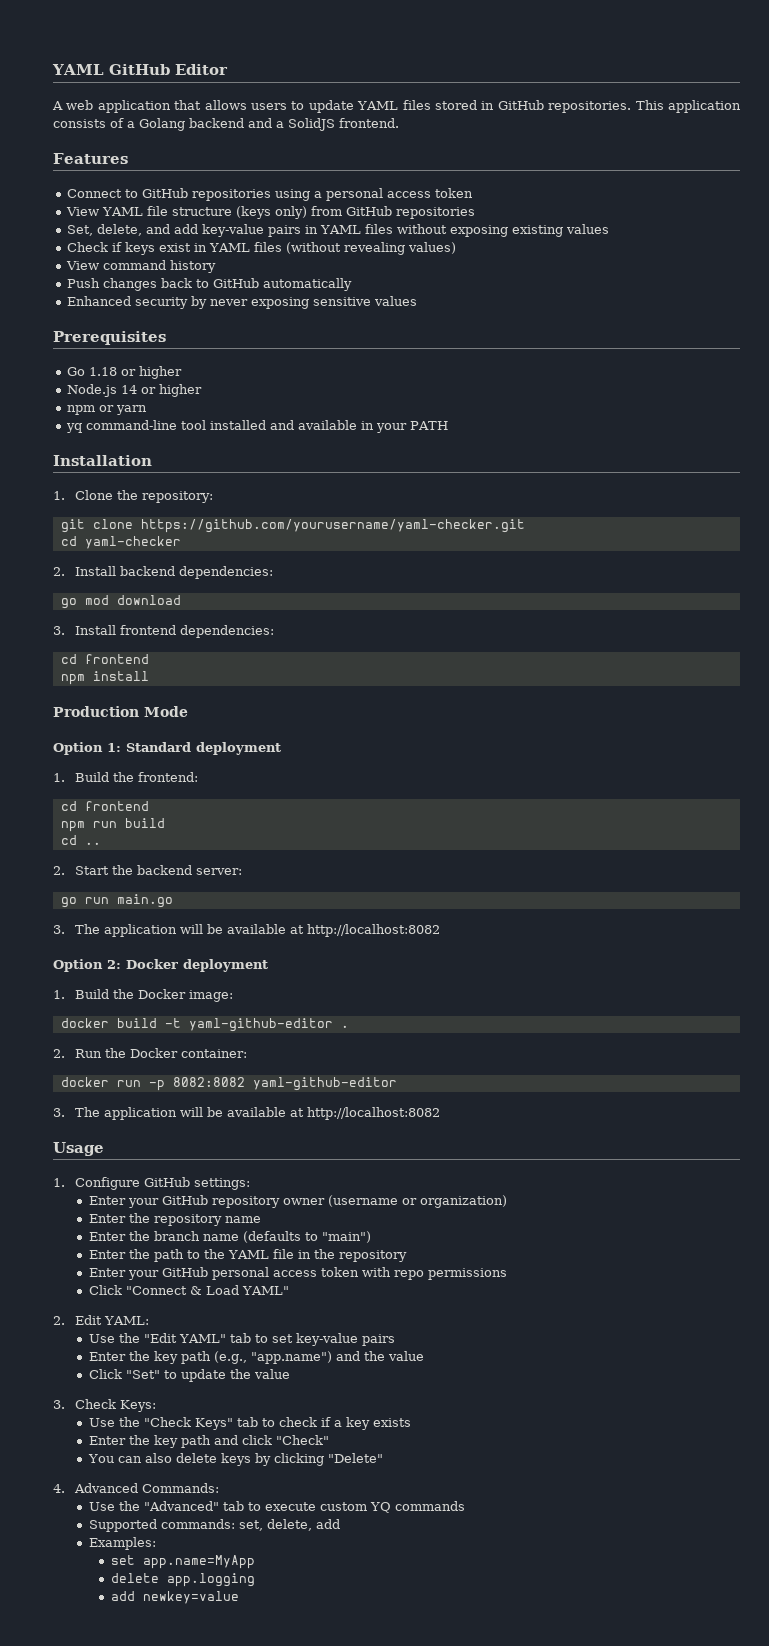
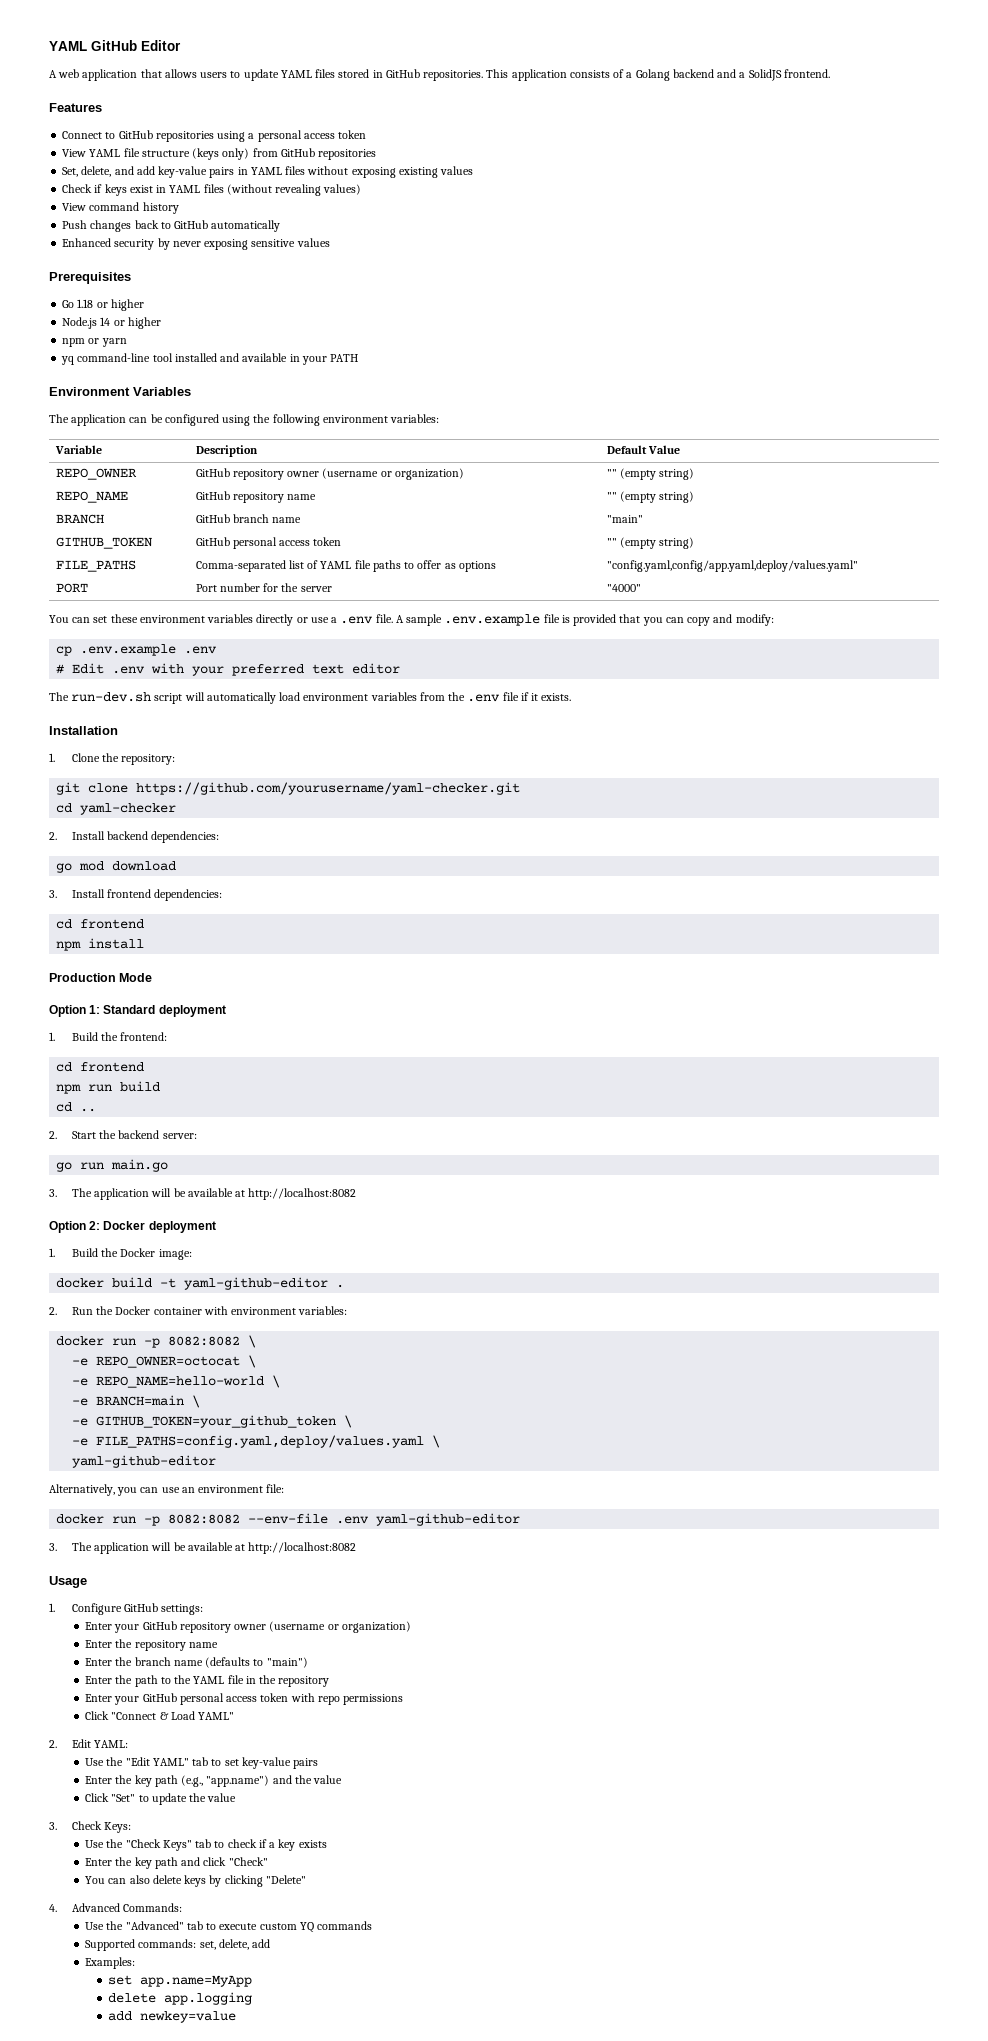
(449, 425) none -> [49,387,191,396] [49,414,440,426] [54,445,102,454] [195,445,258,457] [606,445,680,454] [55,468,137,480] [195,468,464,480] [606,468,695,480] [55,491,128,503] [195,491,317,503] [606,491,695,503] [55,514,104,524] [195,514,302,523] [606,515,643,523] [55,537,152,549] [195,537,342,549] [606,537,695,549] [55,560,136,572] [195,560,496,572] [606,560,858,572] [55,583,88,593] [195,583,332,592] [606,584,641,592] [49,614,774,626] [56,644,218,656] [56,663,401,676] [49,692,572,704] // Environment Variables // The application can be configured using the following environment variables: // Variable | Description | Default Value // REPO_OWNER | GitHub repository owner (username or organization) | "" (empty string) // REPO_NAME | GitHub repository name | "" (empty string) // BRANCH | GitHub branch name | "main" // GITHUB_TOKEN | GitHub personal access token | "" (empty string) // FILE_PATHS | Comma-separated list of YAML file paths to offer as options | "config.yaml,config/app.yaml,deploy/values.yaml" // PORT | Port number for the server | "4000" // You can set these environment variables directly or use a .env file. A sample .env.example file is provided that you can copy and modify: // cp .env.example .env // # Edit .env with your preferred text editor // The run-dev.sh script will automatically load environment variables from the .env file if it exists.
[180,1049,247,1058] [60,1077,245,1091] container: // docker run -p 8082:8082 -> [153,1306,348,1315] [56,1335,257,1348] [72,1355,257,1368] [72,1375,281,1388] [72,1395,201,1408] [72,1415,353,1428] [72,1435,441,1448] [72,1455,217,1468] [49,1484,285,1496] [56,1513,370,1526] container with environment variables: // docker run -p 8082:8082 \ // -e REPO_OWNER=octocat \ // -e REPO_NAME=hello-world \ // -e BRANCH=main \ // -e GITHUB_TOKEN=your_github_token \ // -e FILE_PATHS=config.yaml,deploy/values.yaml \ // yaml-github-editor // Alternatively, you can use an environment file: // docker run -p 8082:8082 --env-file .env

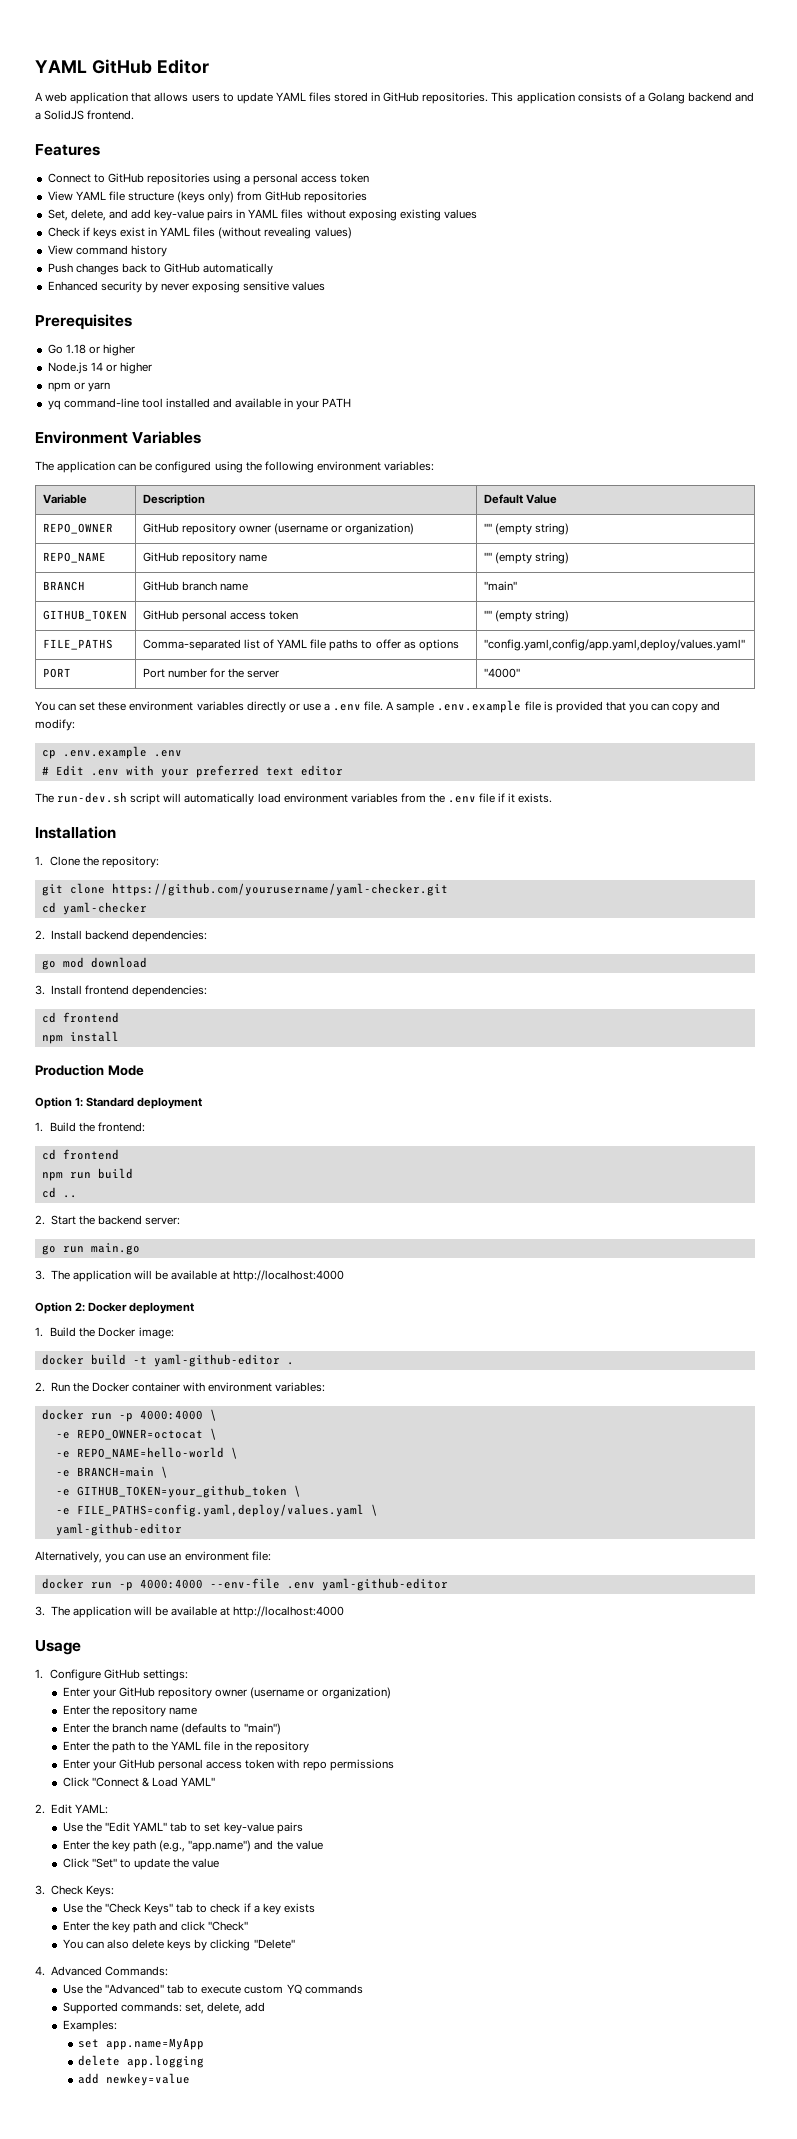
[248,1188,357,1200] http://localhost:8082 -> [233,1270,345,1282] http://localhost:4000
[168,1336,241,1346] 8082:8082 -> [139,1410,203,1420] 4000:4000
[168,1514,241,1524] 8082:8082 -> [139,1579,203,1589] 4000:4000
[248,1542,357,1554] http://localhost:8082 -> [233,1606,345,1618] http://localhost:4000

